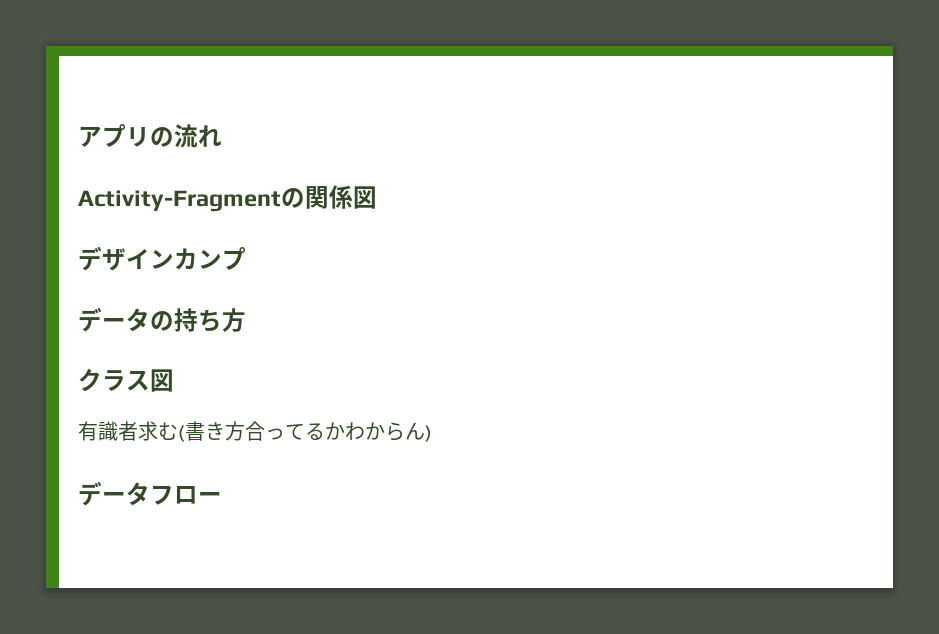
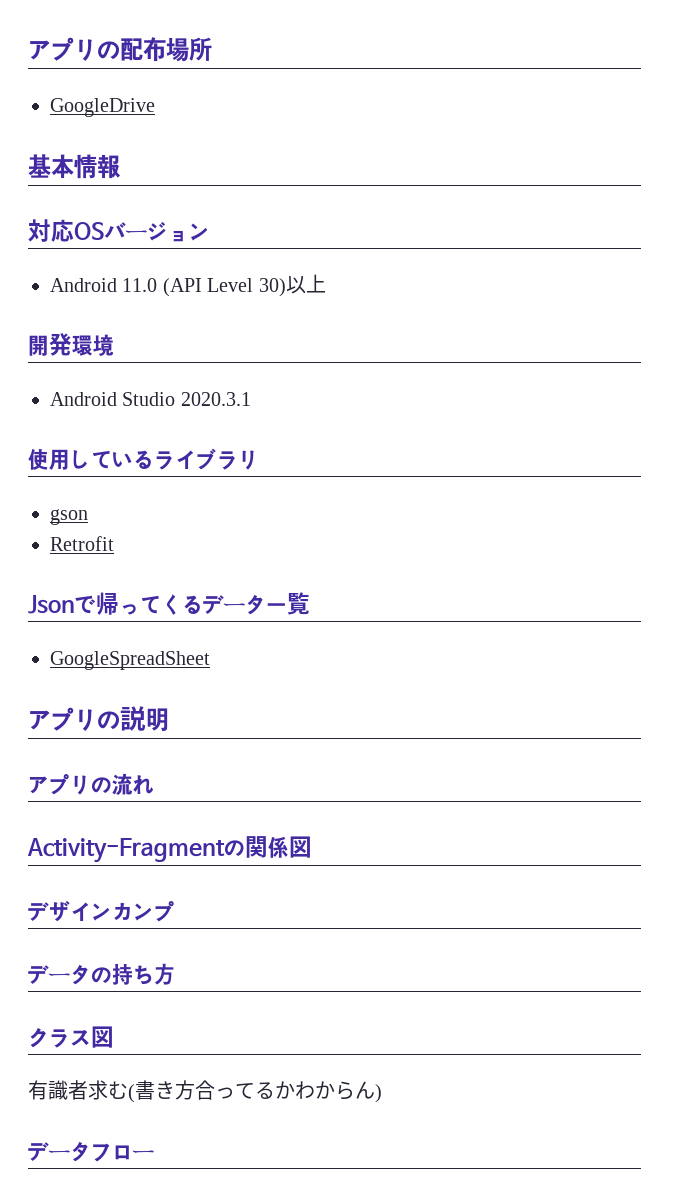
[78,124,174,147] アプリの -> [28,37,212,62] [50,98,155,117] [28,154,121,179] [28,219,210,242] [50,274,326,297] [28,333,114,356] [50,392,251,406] [28,448,259,470] [50,509,88,525] [50,536,114,551] [28,592,310,615] [50,651,210,670] [28,706,169,732] [28,774,112,795] アプリの配布場所 // GoogleDrive // 基本情報 // 対応OSバージョン // Android 11.0 (API Level 30)以上 // 開発環境 // Android Studio 2020.3.1 // 使用しているライブラリ // gson // Retrofit // Jsonで帰ってくるデータ一覧 // GoogleSpreadSheet // アプリの説明 // アプリの

